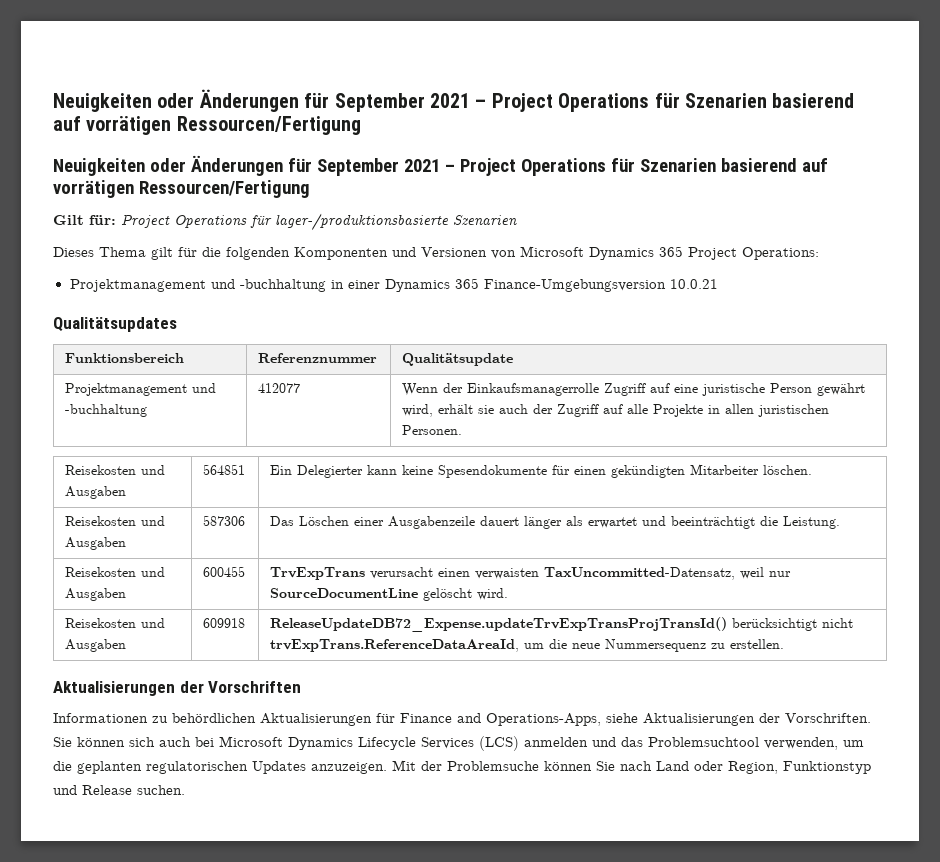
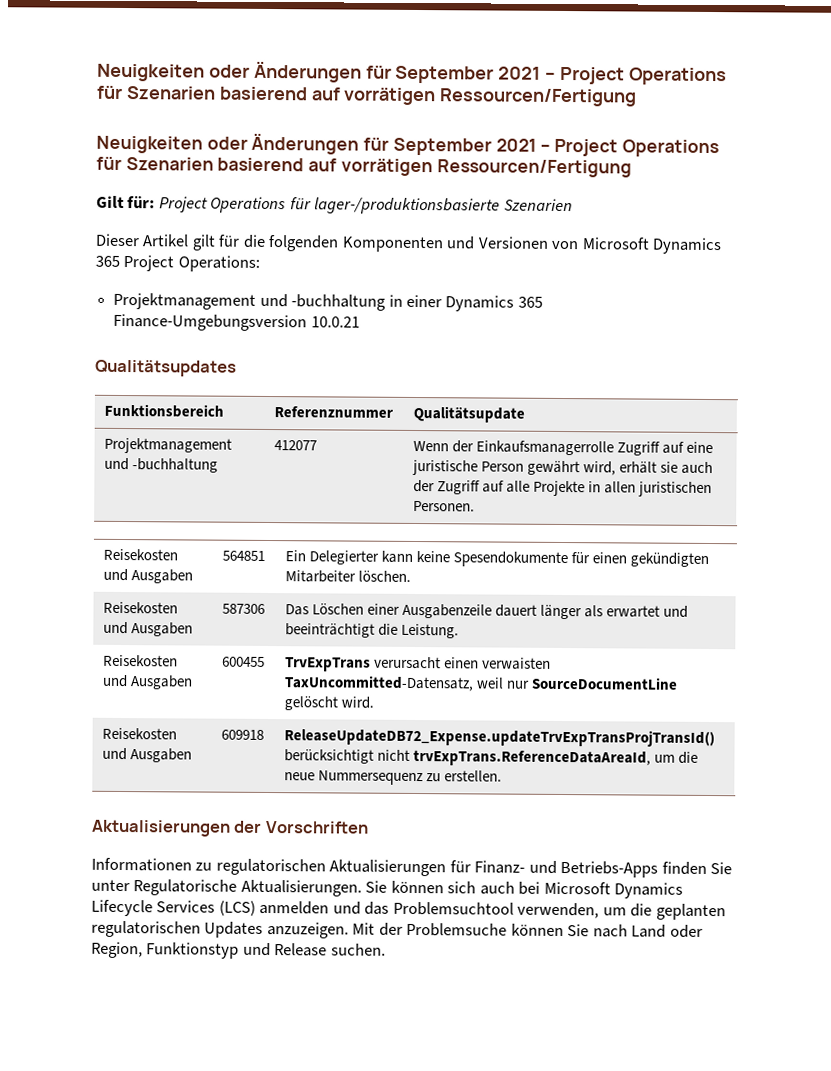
[53,247,146,257] Dieses Thema -> [95,233,190,247] Dieser Artikel
[172,713,256,723] behördlichen -> [215,858,326,876] regulatorischen
[400,713,871,726] Finance and Operations-Apps, siehe Aktualisierungen der Vorschriften. -> [474,860,733,878] [91,879,362,897] Finanz- und Betriebs-Apps finden Sie unter Regulatorische Aktualisierungen.

